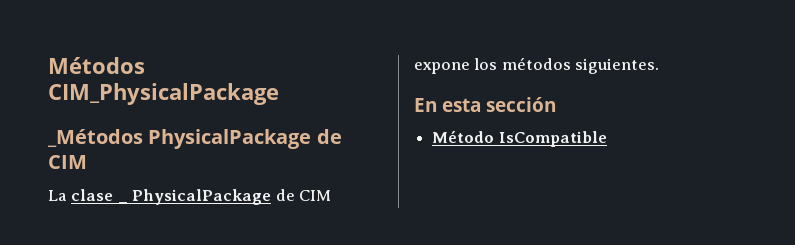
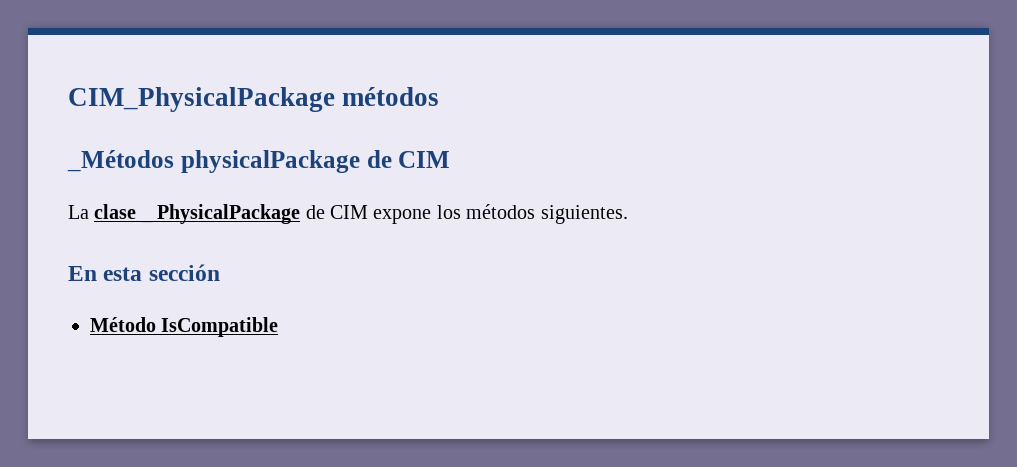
[48,57,145,74] Métodos -> (68, 99) none
(279, 94) none -> [342,87,440,106] métodos
[148,129,312,149] PhysicalPackage -> [180,150,360,173] physicalPackage

